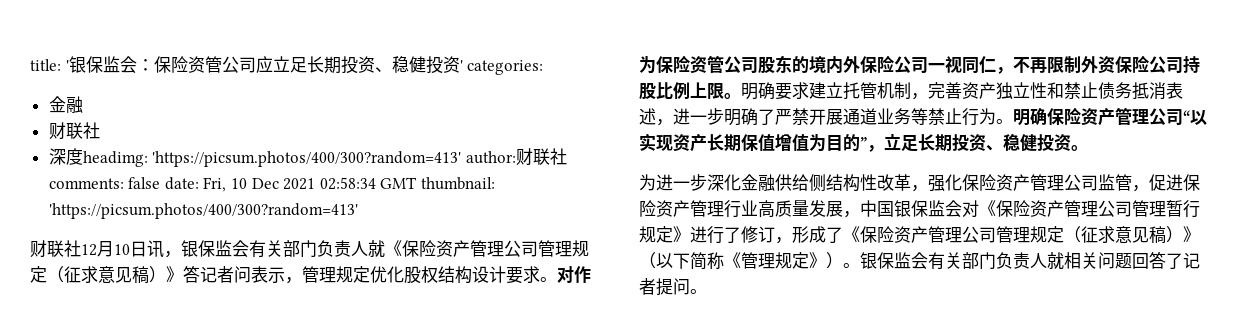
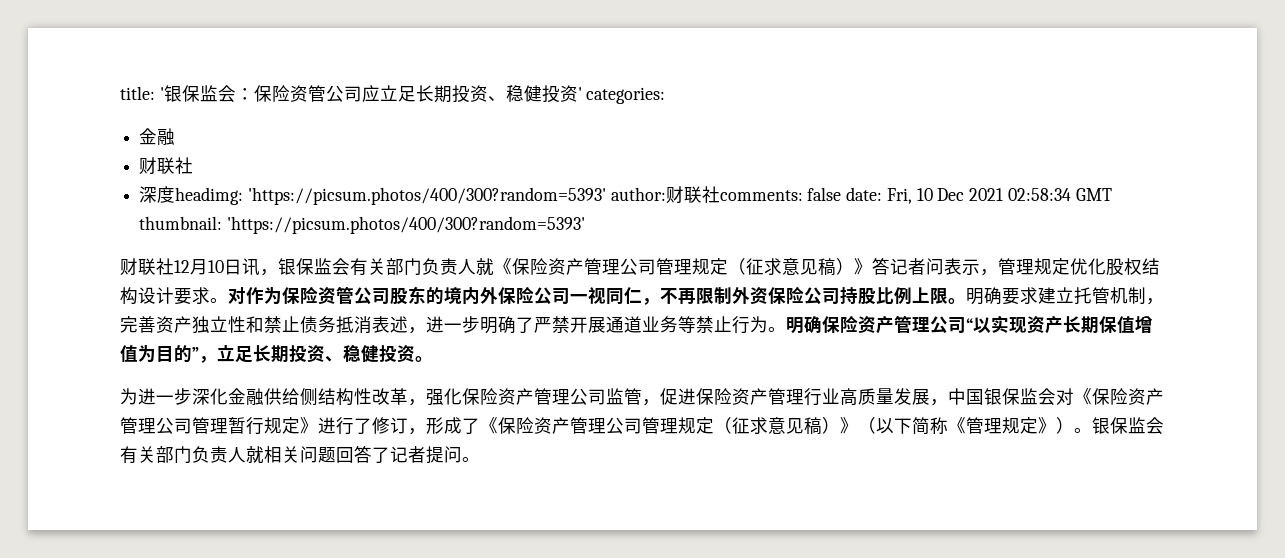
[152,151,462,167] 'https://picsum.photos/400/300?random=413' -> [247,187,606,205] 'https://picsum.photos/400/300?random=5393'
[48,203,358,219] 'https://picsum.photos/400/300?random=413' -> [226,216,585,234] 'https://picsum.photos/400/300?random=5393'

